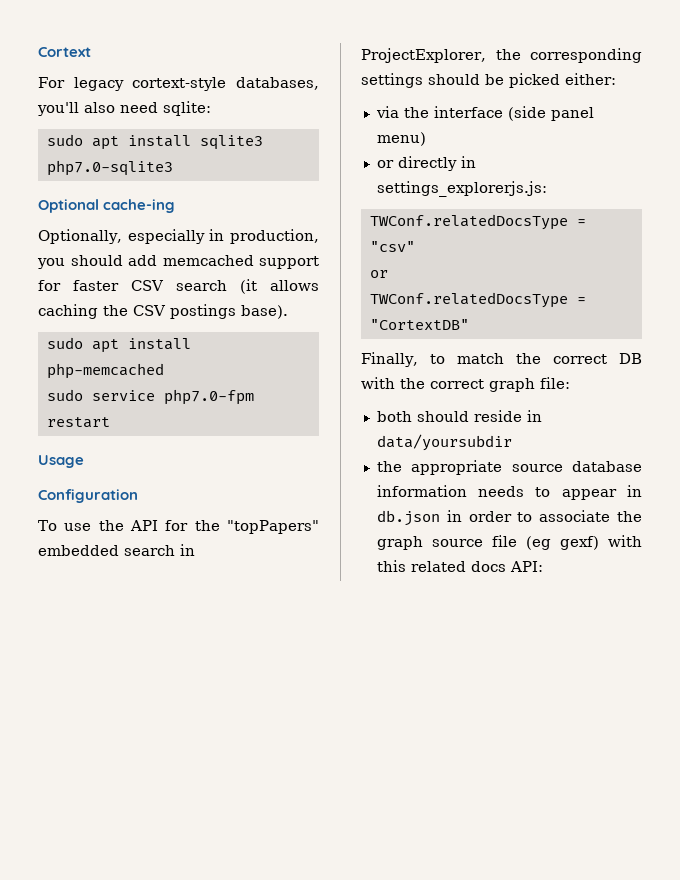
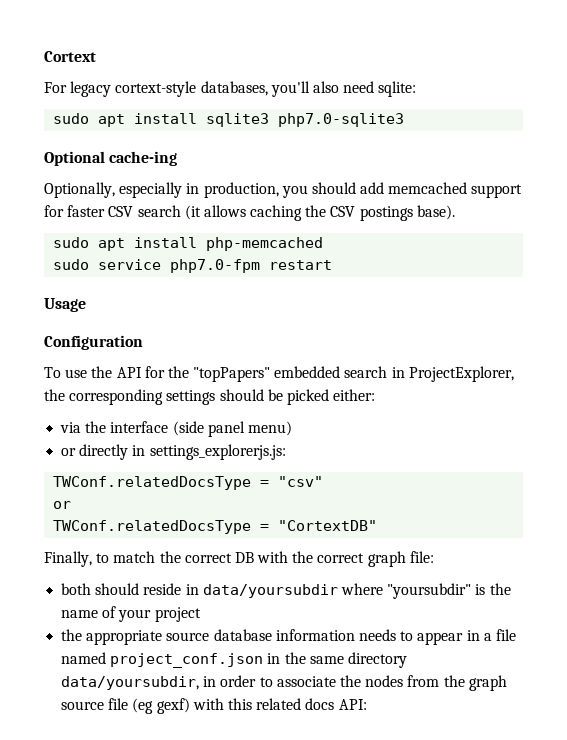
(512, 442) none -> [340,583,511,599] [61,606,201,622] where "yoursubdir" is the name of your project
[376,510,440,526] db.json -> [483,629,516,641] [61,652,407,668] [61,676,200,690] a file named project_conf.json in the same directory data/yoursubdir,
(642, 516) none -> [365,675,465,687] nodes from the

